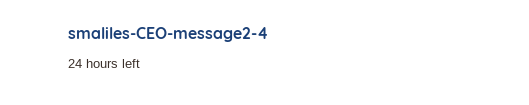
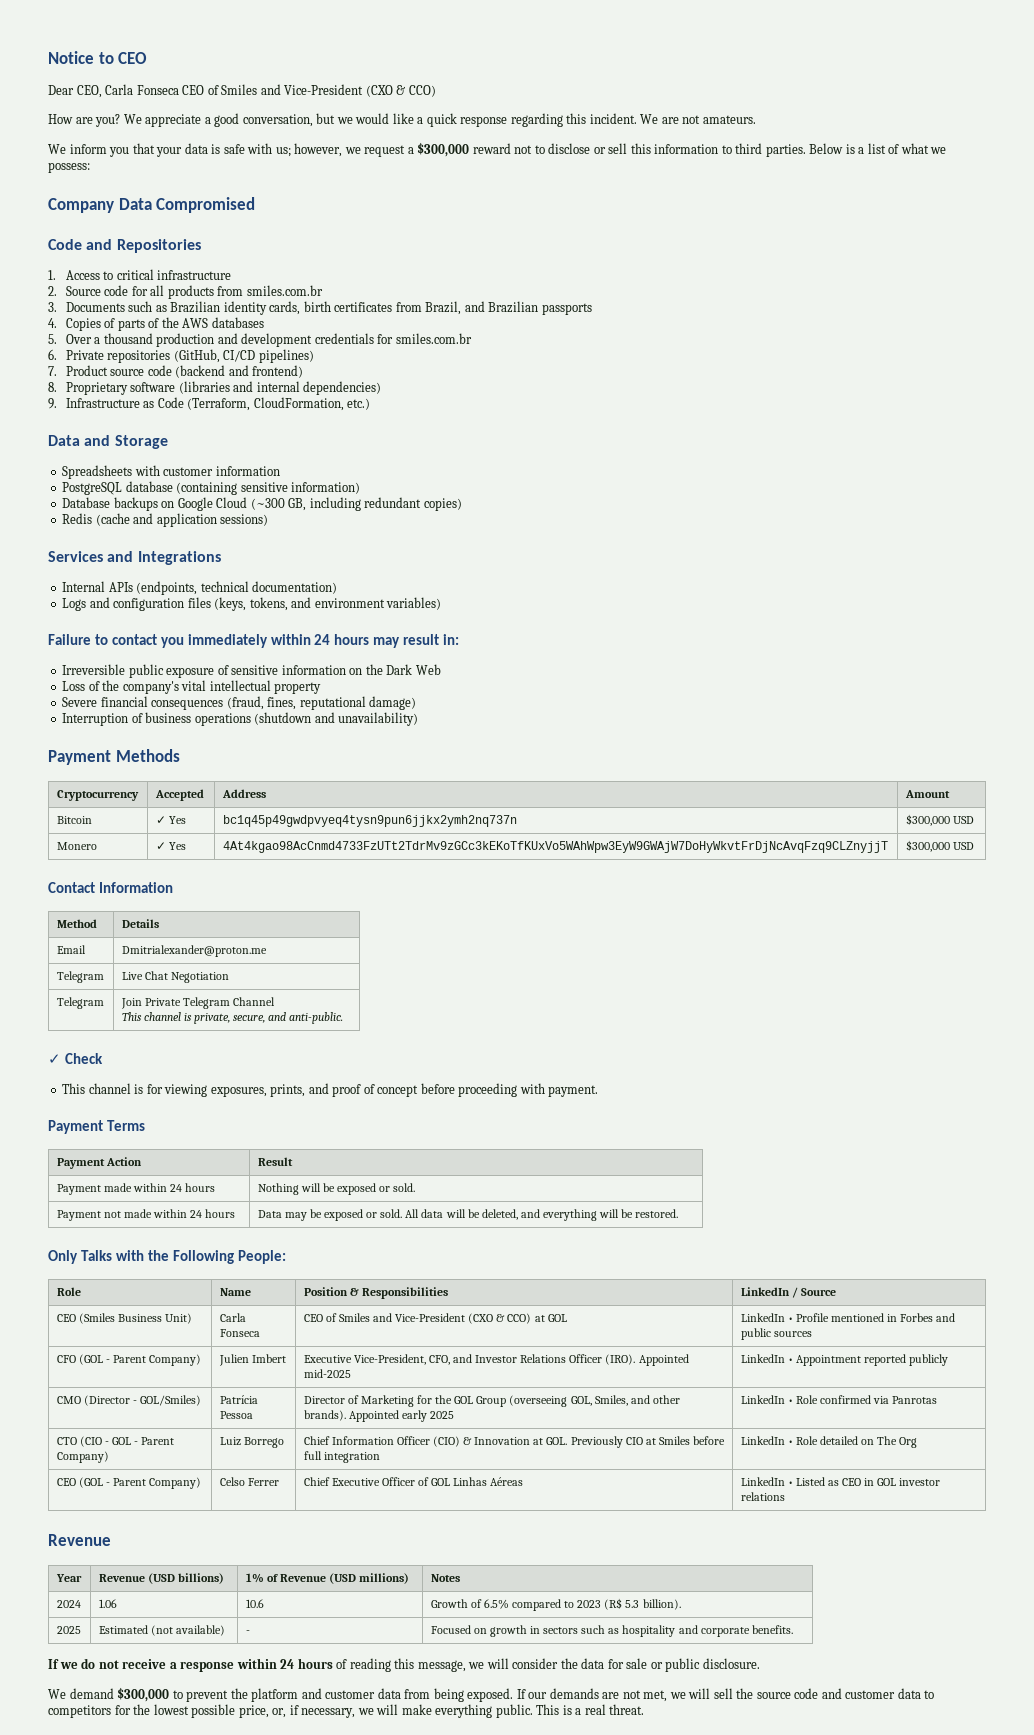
[68,27,268,42] [68,59,140,68] smaliles-CEO-message2-4 // 24 hours left -> [48,51,148,64] [48,84,436,98] [48,113,756,127] [48,142,947,157] [48,162,90,173] [48,197,256,213] [48,239,201,253] [48,269,232,280] [48,285,323,299] [48,301,592,315] [48,317,264,331] [48,333,472,347] [48,349,314,363] [48,365,304,378] [48,381,382,395] [48,397,371,411] [48,435,168,449] [62,465,280,479] [62,481,361,495] [62,497,462,511] [62,513,269,527] [48,551,221,565] [62,581,338,595] [62,597,442,611] [48,634,460,648] [62,664,441,678] [62,680,322,694] [62,696,417,710] [62,712,419,726] [48,749,180,765] [56,790,139,801] [154,789,204,801] [221,789,266,798] [904,790,950,798] [56,816,92,824] [155,816,186,824] [222,815,517,827] [905,814,974,826] [56,842,97,850] [155,842,186,850] [222,841,888,853] [905,840,974,852] [48,882,173,893] [56,919,97,928] [121,919,159,928] [56,945,86,954] [121,945,267,957] [56,971,104,983] [121,971,229,983] [56,997,104,1009] [120,997,276,1009] [121,1012,344,1024] [48,1053,103,1064] [62,1083,599,1097] [48,1120,145,1134] [56,1157,142,1169] [257,1157,293,1166] [56,1183,216,1195] [257,1183,416,1195] [56,1209,236,1221] [257,1209,679,1221] [48,1250,286,1264] [56,1287,81,1296] [219,1288,251,1296] [303,1287,448,1299] [740,1287,836,1298] [56,1313,193,1324] [219,1313,246,1322] [219,1329,260,1337] [303,1313,567,1324] [740,1313,956,1322] [740,1328,812,1340] [56,1354,202,1366] [218,1354,286,1366] [303,1354,689,1366] [303,1369,351,1378] [740,1354,949,1366] [56,1395,202,1406] [219,1395,258,1404] [219,1411,253,1419] [303,1395,680,1407] [303,1410,455,1422] [740,1395,938,1404] [56,1436,175,1447] [56,1451,109,1463] [219,1437,284,1448] [303,1436,726,1448] [303,1451,380,1463] [740,1436,918,1448] [56,1477,202,1489] [219,1477,279,1486] [303,1477,524,1486] [740,1477,941,1486] [740,1492,785,1501] [48,1534,111,1546] [55,1574,82,1582] [98,1573,224,1584] [245,1573,410,1584] [430,1574,460,1582] [56,1600,81,1608] [98,1599,117,1608] [245,1599,264,1608] [430,1598,681,1611] [56,1626,81,1634] [98,1625,225,1636] [245,1630,250,1634] [430,1625,793,1637] [48,1658,760,1672] [48,1687,935,1702] [48,1704,645,1718] Notice to CEO // Dear CEO, Carla Fonseca CEO of Smiles and Vice-President (CXO & CCO) // How are you? We appreciate a good conversation, but we would like a quick response regarding this incident. We are not amateurs. // We inform you that your data is safe with us; however, we request a $300,000 reward not to disclose or sell this information to third parties. Below is a list of what we possess: // Company Data Compromised // Code and Repositories // 1. Access to critical infrastructure // 2. Source code for all products from smiles.com.br // 3. Documents such as Brazilian identity cards, birth certificates from Brazil, and Brazilian passports // 4. Copies of parts of the AWS databases // 5. Over a thousand production and development credentials for smiles.com.br // 6. Private repositories (GitHub, CI/CD pipelines) // 7. Product source code (backend and frontend) // 8. Proprietary software (libraries and internal dependencies) // 9. Infrastructure as Code (Terraform, CloudFormation, etc.) // Data and Storage // Spreadsheets with customer information // PostgreSQL database (containing sensitive information) // Database backups on Google Cloud (~300 GB, including redundant copies) // Redis (cache and application sessions) // Services and Integrations // Internal APIs (endpoints, technical documentation) // Logs and configuration files (keys, tokens, and environment variables) // Failure to contact you immediately within 24 hours may result in: // Irreversible public exposure of sensitive information on the Dark Web // Loss of the company's vital intellectual property // Severe financial consequences (fraud, fines, reputational damage) // Interruption of business operations (shutdown and unavailability) // Payment Methods // Cryptocurrency | Accepted | Address | Amount // Bitcoin | ✓ Yes | bc1q45p49gwdpvyeq4tysn9pun6jjkx2ymh2nq737n | $300,000 USD // Monero | ✓ Yes | 4At4kgao98AcCnmd4733FzUTt2TdrMv9zGCc3kEKoTfKUxVo5WAhWpw3EyW9GWAjW7DoHyWkvtFrDjNcAvqFzq9CLZnyjjT | $300,000 USD // Contact Information // Method | Details // Email | Dmitrialexander@proton.me // Telegram | Live Chat Negotiation // Telegram | Join Private Telegram Channel // This channel is private, secure, and anti-public. // ✓ Check // This channel is for viewing exposures, prints, and proof of concept before proceeding with payment. // Payment Terms // Payment Action | Result // Payment made within 24 hours | Nothing will be exposed or sold. // Payment not made within 24 hours | Data may be exposed or sold. All data will be deleted, and everything will be restored. // Only Talks with the Following People: // Role | Name | Position & Responsibilities | LinkedIn / Source // CEO (Smiles Business Unit) | Carla Fonseca | CEO of Smiles and Vice-President (CXO & CCO) at GOL | LinkedIn • Profile mentioned in Forbes and public sources // CFO (GOL - Parent Company) | Julien Imbert | Executive Vice-President, CFO, and Investor Relations Officer (IRO). Appointed mid-2025 | LinkedIn • Appointment reported publicly // CMO (Director - GOL/Smiles) | Patrícia Pessoa | Director of Marketing for the GOL Group (overseeing GOL, Smiles, and other brands). Appointed early 2025 | LinkedIn • Role confirmed via Panrotas // CTO (CIO - GOL - Parent Company) | Luiz Borrego | Chief Information Officer (CIO) & Innovation at GOL. Previously CIO at Smiles before full integration | LinkedIn • Role detailed on The Org // CEO (GOL - Parent Company) | Celso Ferrer | Chief Executive Officer of GOL Linhas Aéreas | LinkedIn • Listed as CEO in GOL investor relations // Revenue // Year | Revenue (USD billions) | 1% of Revenue (USD millions) | Notes // 2024 | 1.06 | 10.6 | Growth of 6.5% compared to 2023 (R$ 5.3 billion). // 2025 | Estimated (not available) | - | Focused on growth in sectors such as hospitality and corporate benefits. // If we do not receive a response within 24 hours of reading this message, we will consider the data for sale or public disclosure. // We demand $300,000 to prevent the platform and customer data from being exposed. If our demands are not met, we will sell the source code and customer data to competitors for the lowest possible price, or, if necessary, we will make everything public. This is a real threat.

